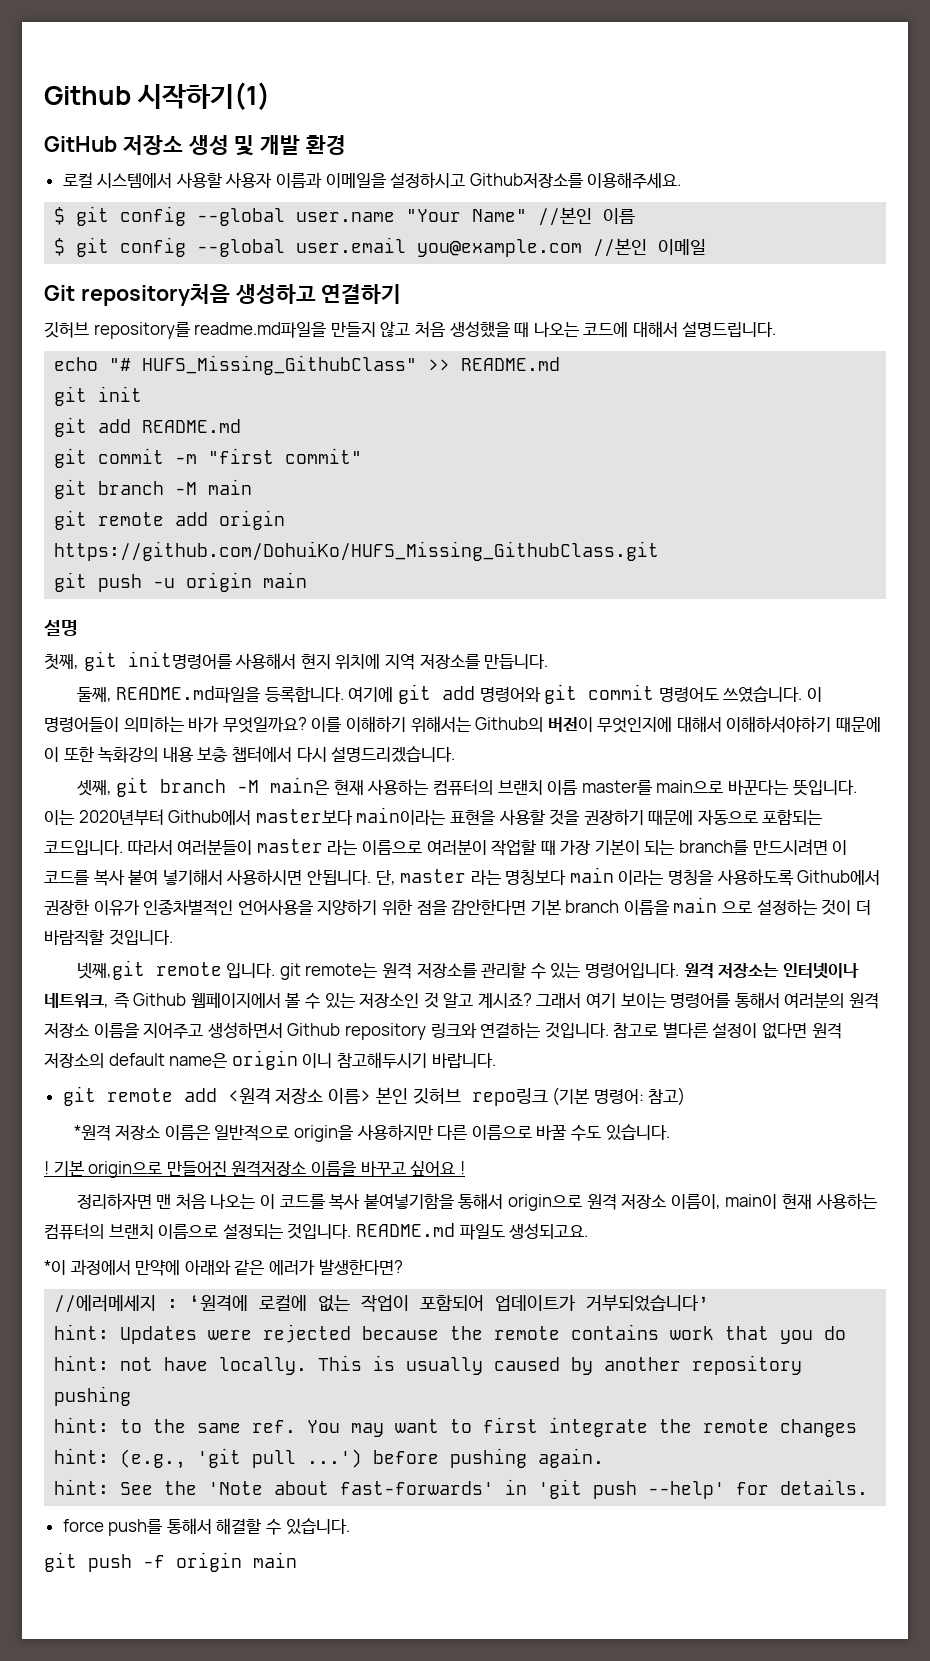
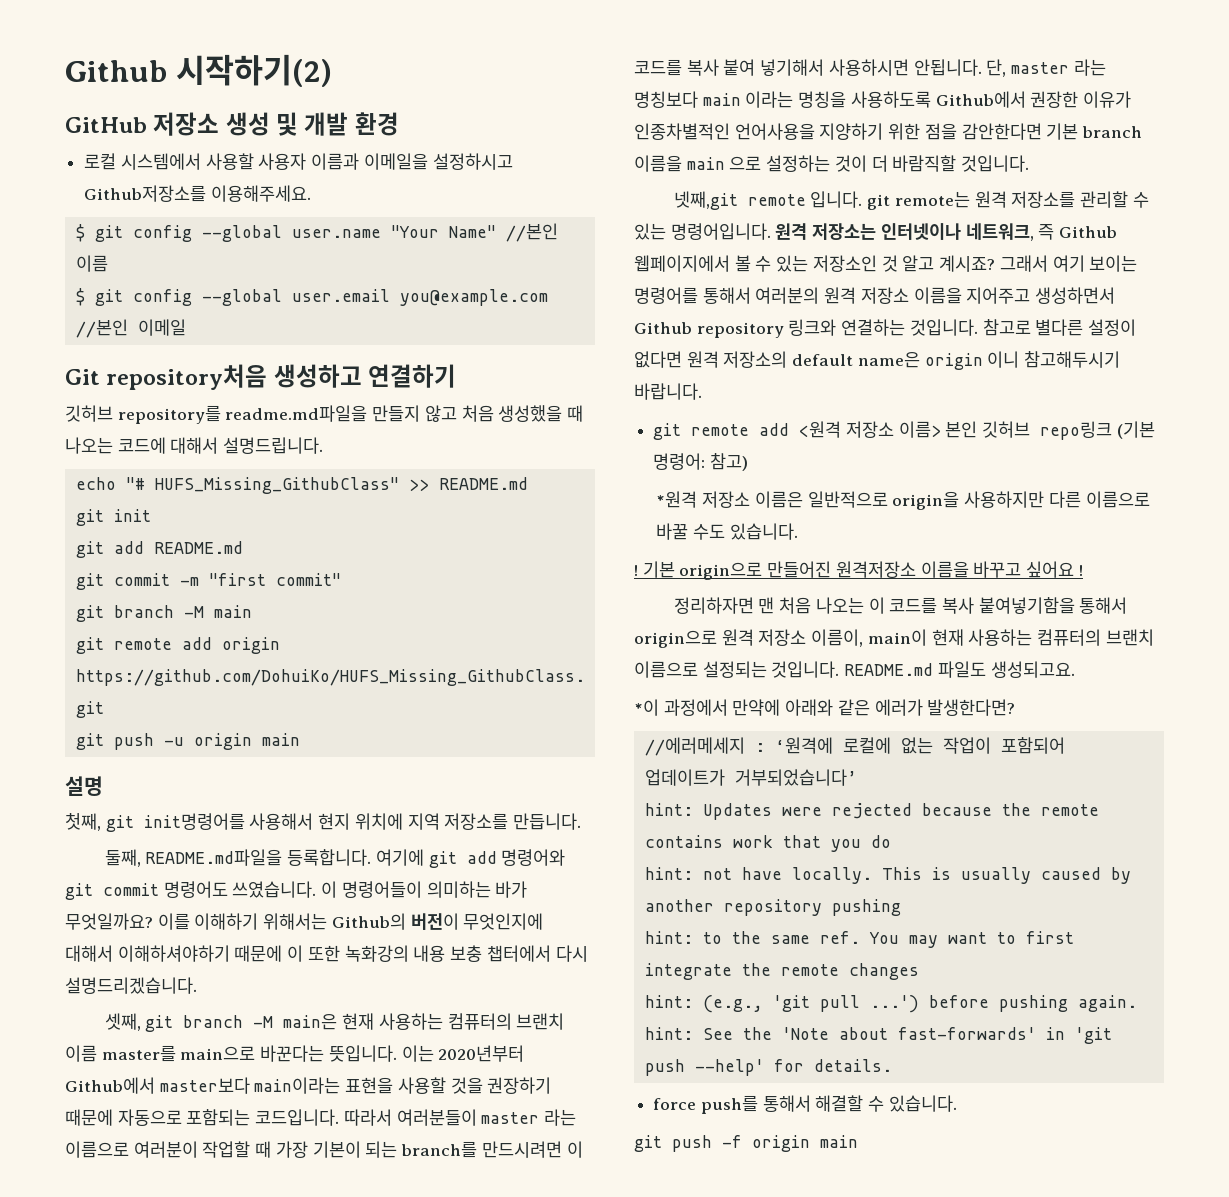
[44,82,271,111] Github 시작하기(1) -> [65,54,332,87] Github 시작하기(2)

